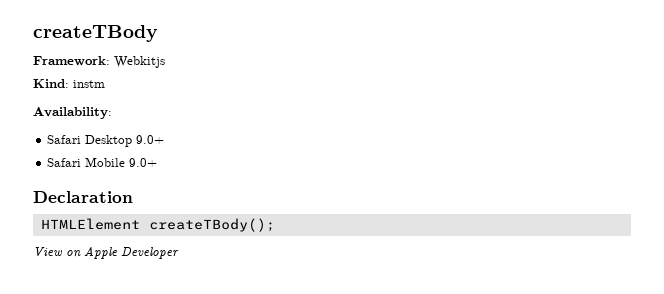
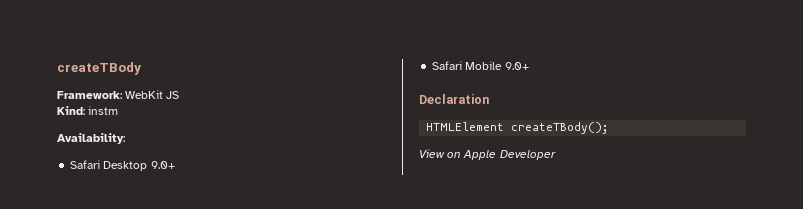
[114,56,165,68] Webkitjs -> [125,90,180,99] WebKit JS

